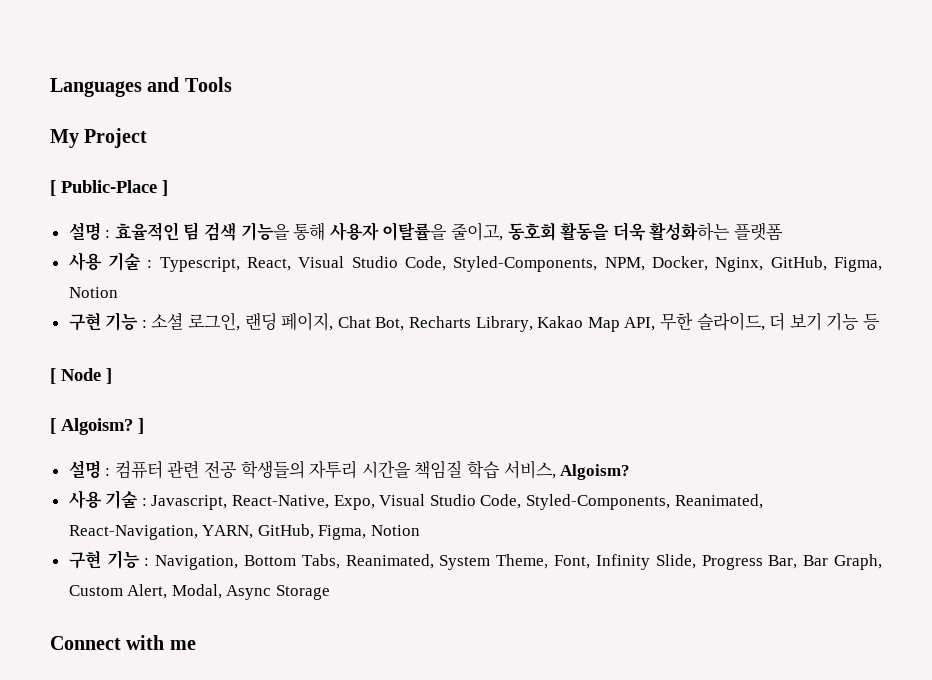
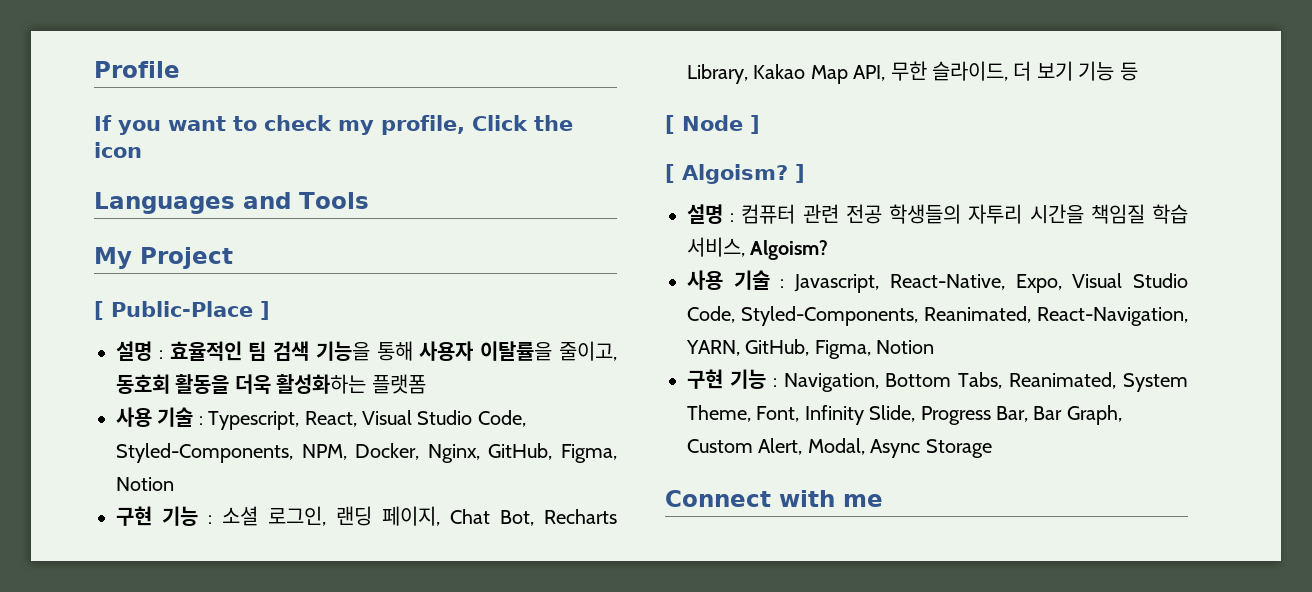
(50, 87) none -> [94,61,180,78] [94,115,573,135] [94,142,142,158] Profile // If you want to check my profile, Click the icon //

